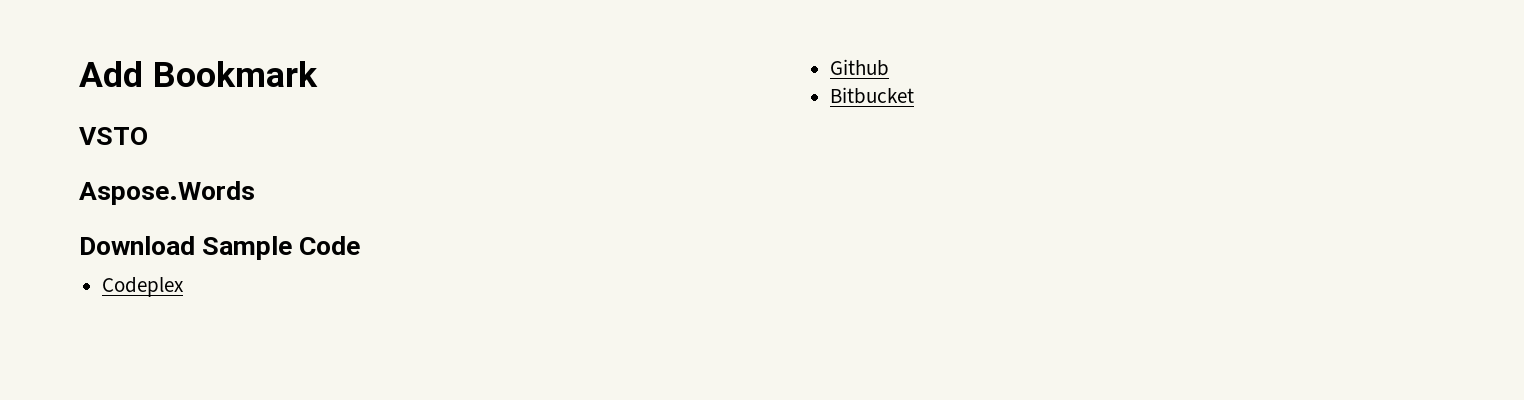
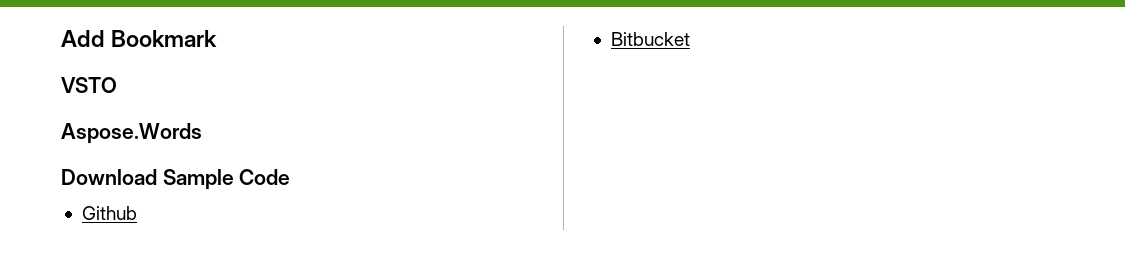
[102,277,185,297] // Codeplex -> (291, 177) none

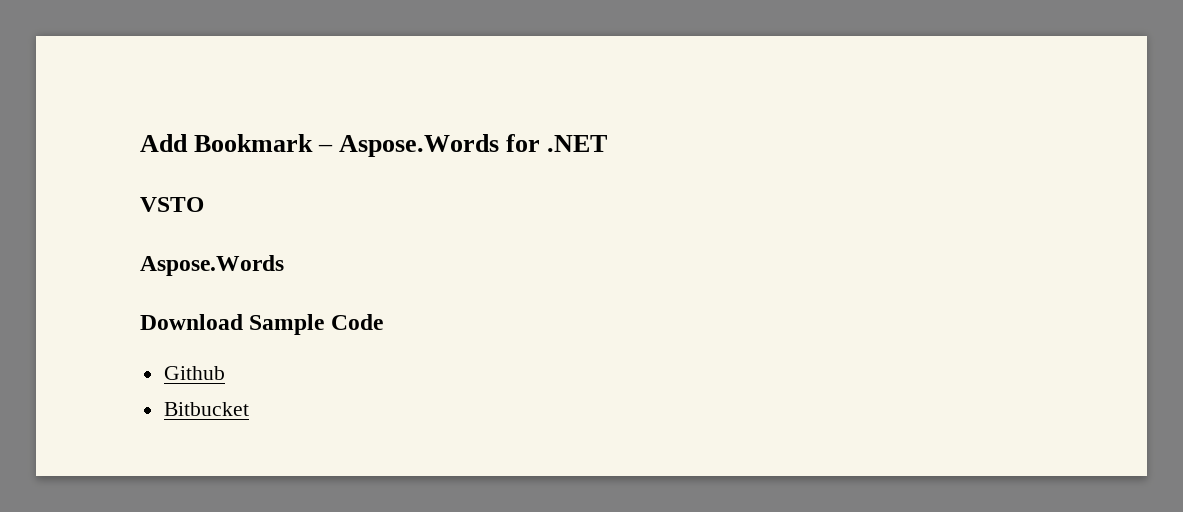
(218, 38) none -> [318,134,608,157] – Aspose.Words for .NET

